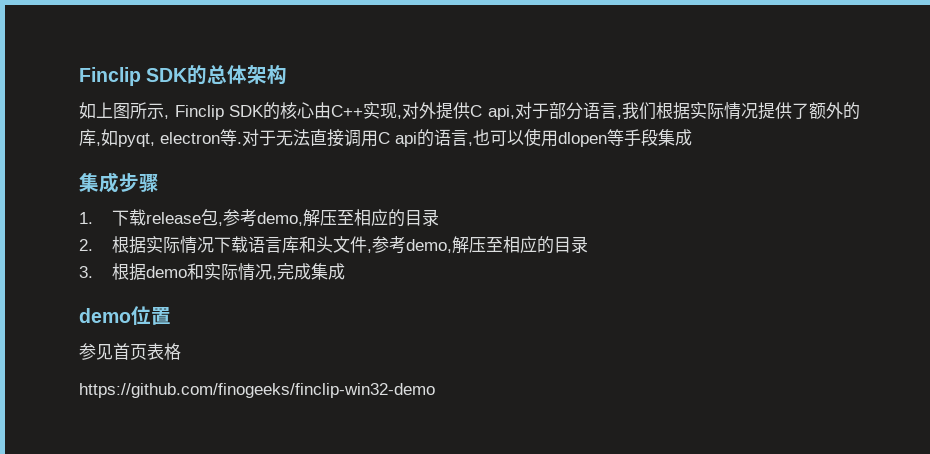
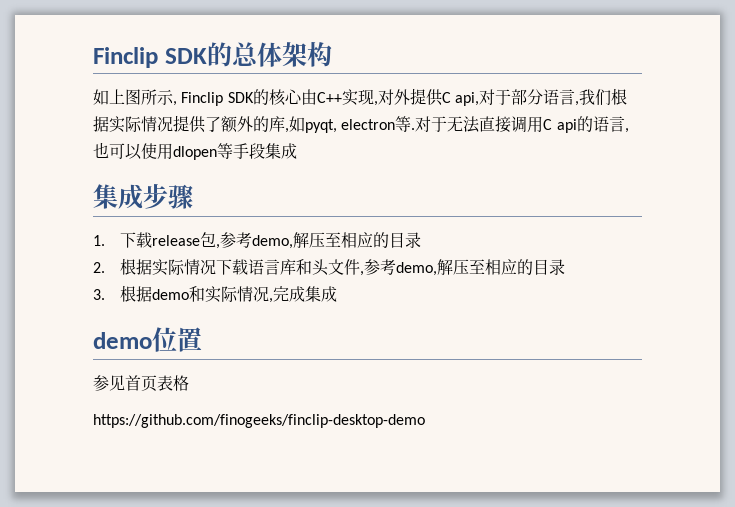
[79,383,435,398] https://github.com/finogeeks/finclip-win32-demo -> [93,414,425,428] https://github.com/finogeeks/finclip-desktop-demo

